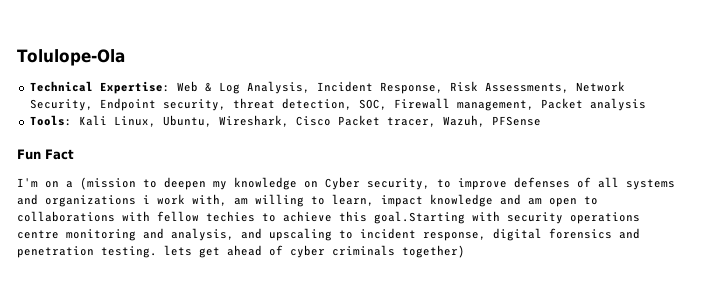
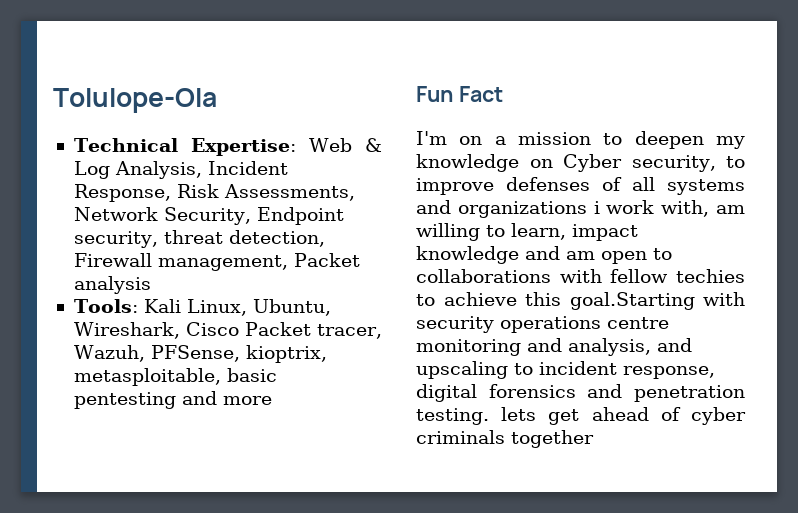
[358,99,387,110] SOC, -> (325, 238) none
[491,116,541,126] PFSense -> [150,345,327,363] [73,368,277,386] [73,391,272,409] PFSense, kioptrix, metasploitable, basic pentesting and more
[80,177,136,190] (mission -> [518,132,591,145] mission
[402,245,465,258] together) -> [511,430,594,448] together

